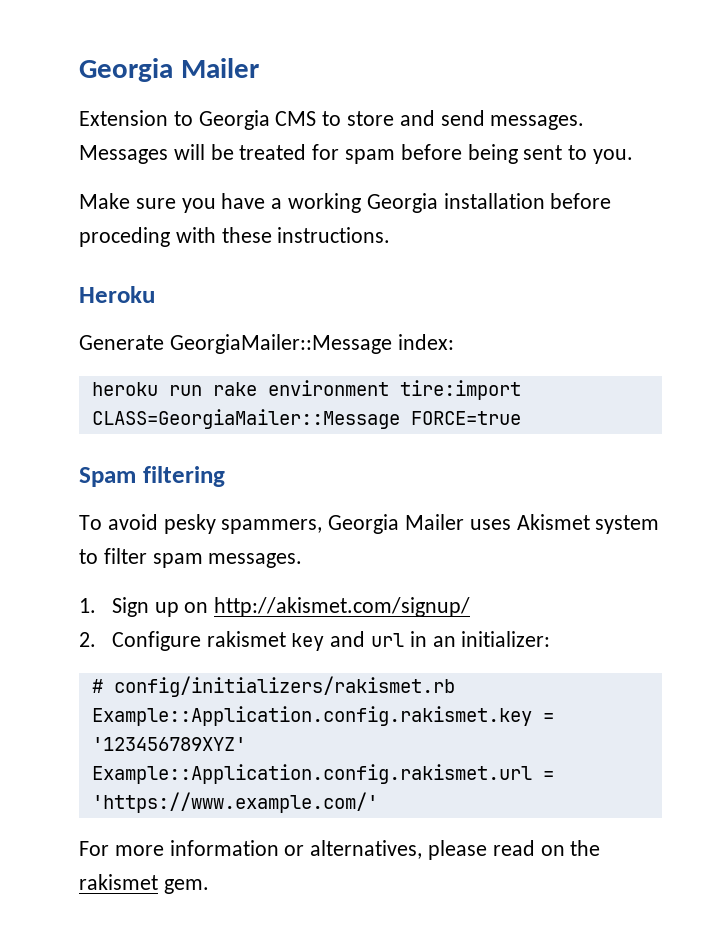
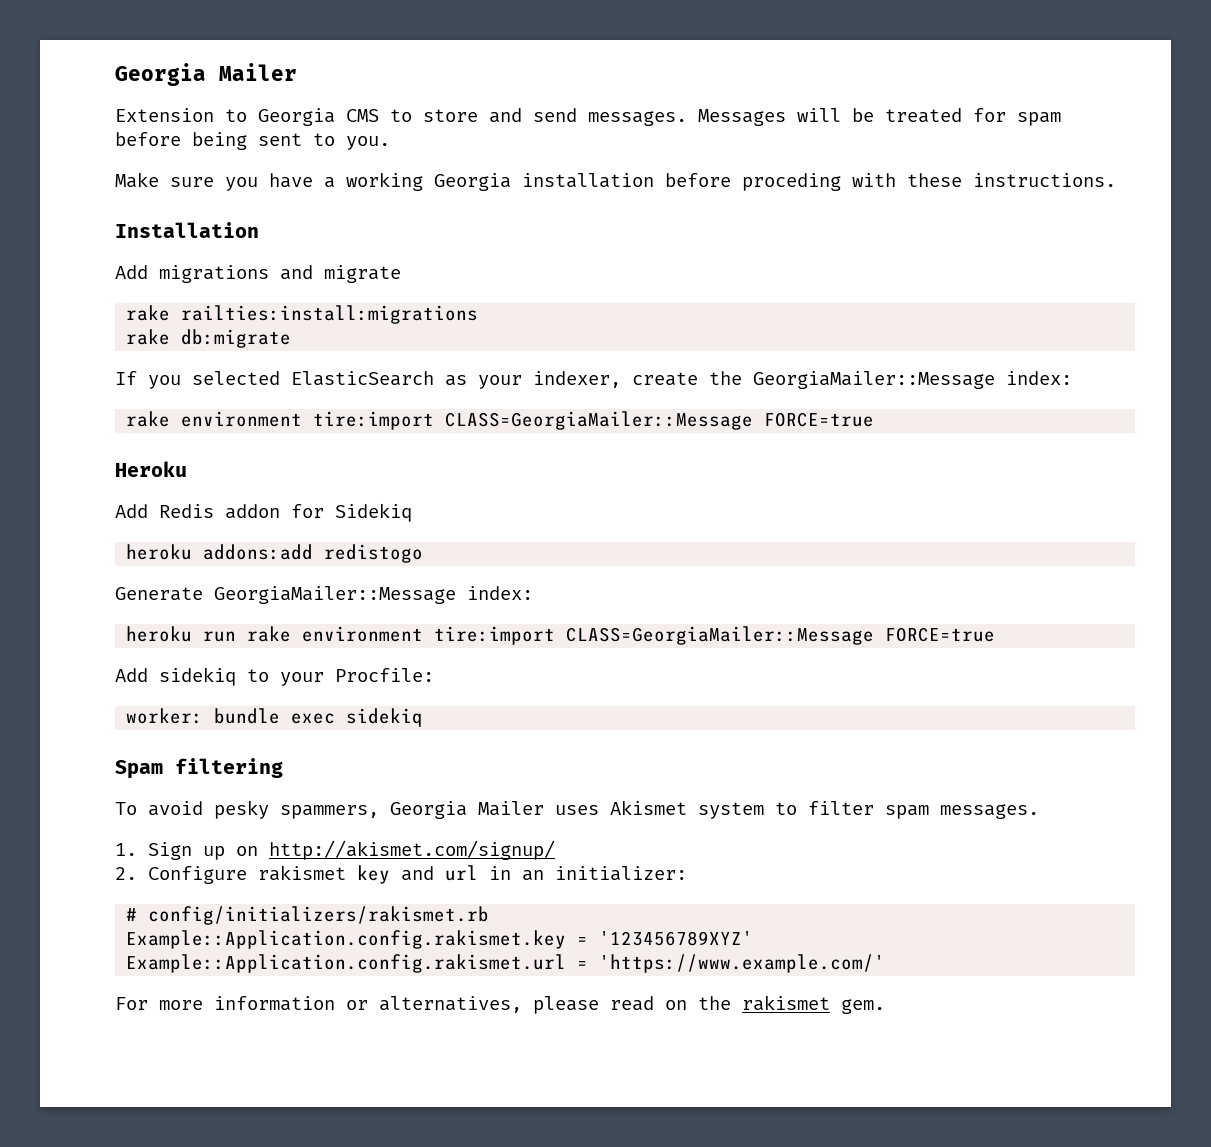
[79,286,155,303] Heroku -> [115,222,259,238] [115,265,401,283] [126,305,479,324] [126,329,292,348] [115,371,1072,389] [126,411,875,430] [115,461,187,477] [115,503,412,522] [126,544,424,563] Installation // Add migrations and migrate // rake railties:install:migrations // rake db:migrate // If you selected ElasticSearch as your indexer, create the GeorgiaMailer::Message index: // rake environment tire:import CLASS=GeorgiaMailer::Message FORCE=true // Heroku // Add Redis addon for Sidekiq // heroku addons:add redistogo
(521, 418) none -> [115,667,434,686] [126,708,424,727] // Add sidekiq to your Procfile: // worker: bundle exec sidekiq

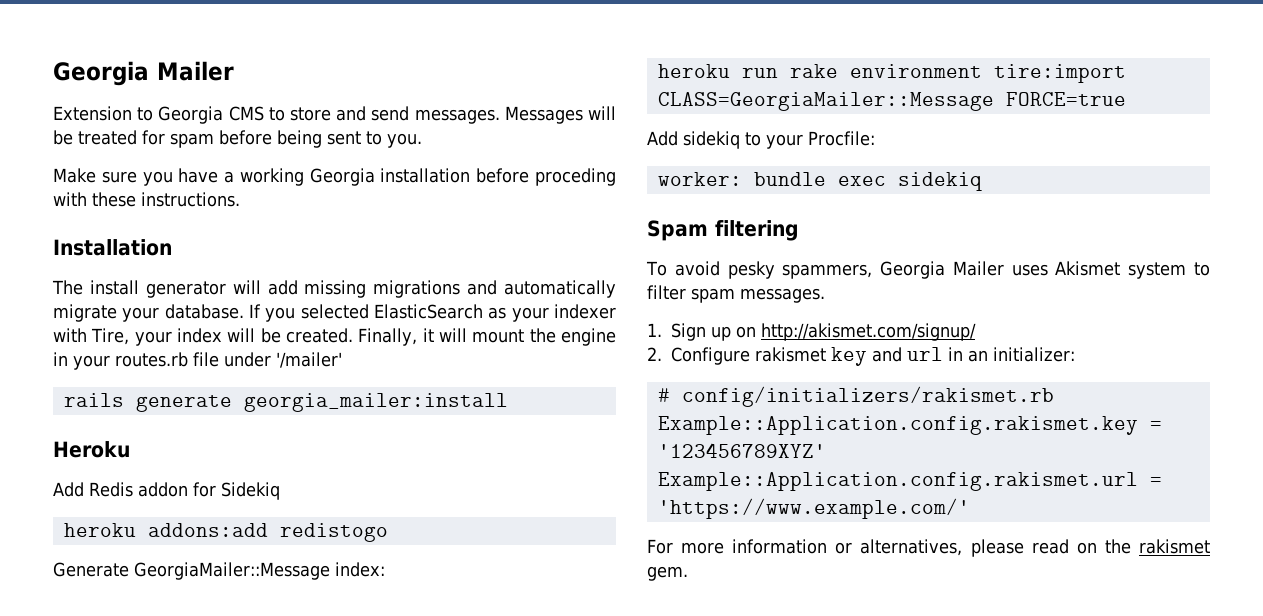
[115,265,148,279] Add -> [52,280,367,298] The install generator will add missing
(313, 272) none -> [504,280,616,298] automatically
[126,305,479,324] [126,329,292,348] // rake railties:install:migrations // rake db:migrate // -> [122,304,244,322] your database.
[533,371,1072,389] [126,411,875,430] indexer, create the GeorgiaMailer::Message index: // rake environment tire:import CLASS=GeorgiaMailer::Message FORCE=true -> [554,304,616,319] [53,328,617,346] [53,352,342,370] [63,393,508,412] indexer with Tire, your index will be created. Finally, it will mount the engine in your routes.rb file under '/mailer' // rails generate georgia_mailer:install

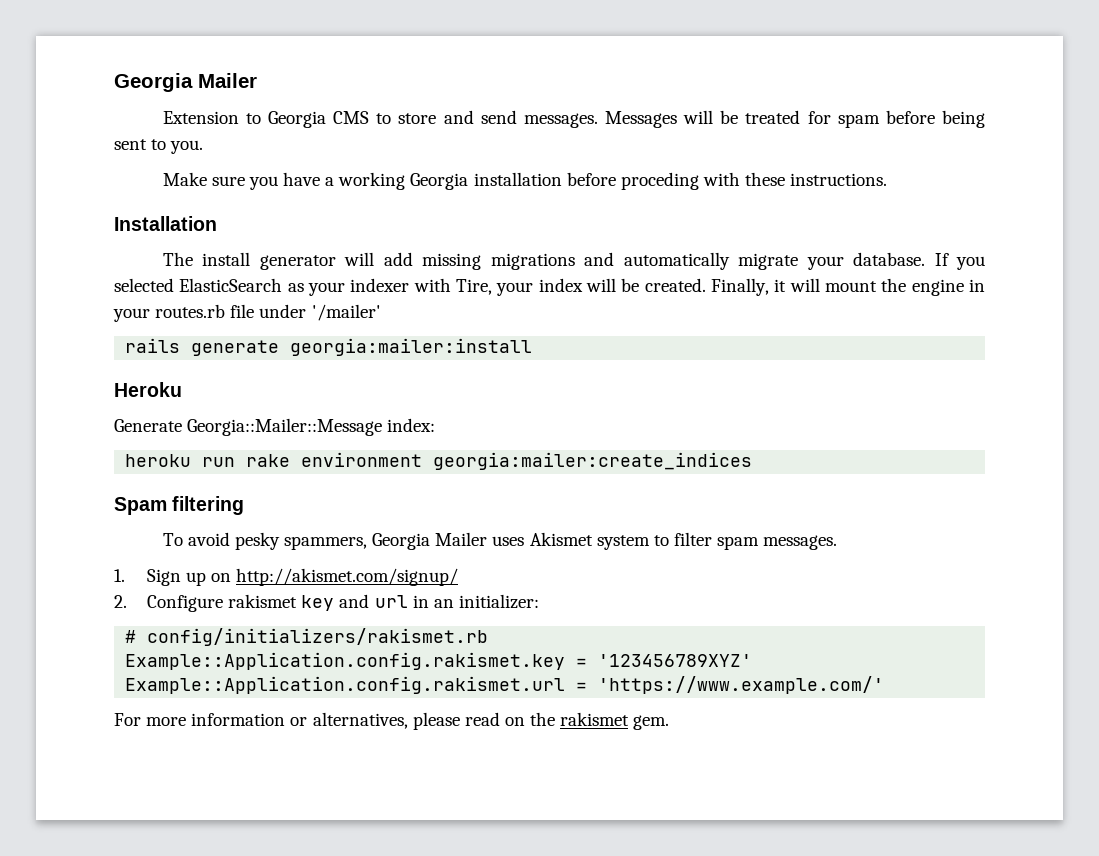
[243,393,508,412] georgia_mailer:install -> [290,338,533,356] georgia:mailer:install
[53,482,280,500] [63,523,388,542] // Add Redis addon for Sidekiq // heroku addons:add redistogo -> (182, 389) none
[134,562,330,580] GeorgiaMailer::Message -> [187,418,383,436] Georgia::Mailer::Message
[993,64,1126,83] [657,92,1126,111] [647,131,875,149] [657,172,982,191] tire:import CLASS=GeorgiaMailer::Message FORCE=true // Add sidekiq to your Procfile: // worker: bundle exec sidekiq -> [433,452,753,470] georgia:mailer:create_indices

